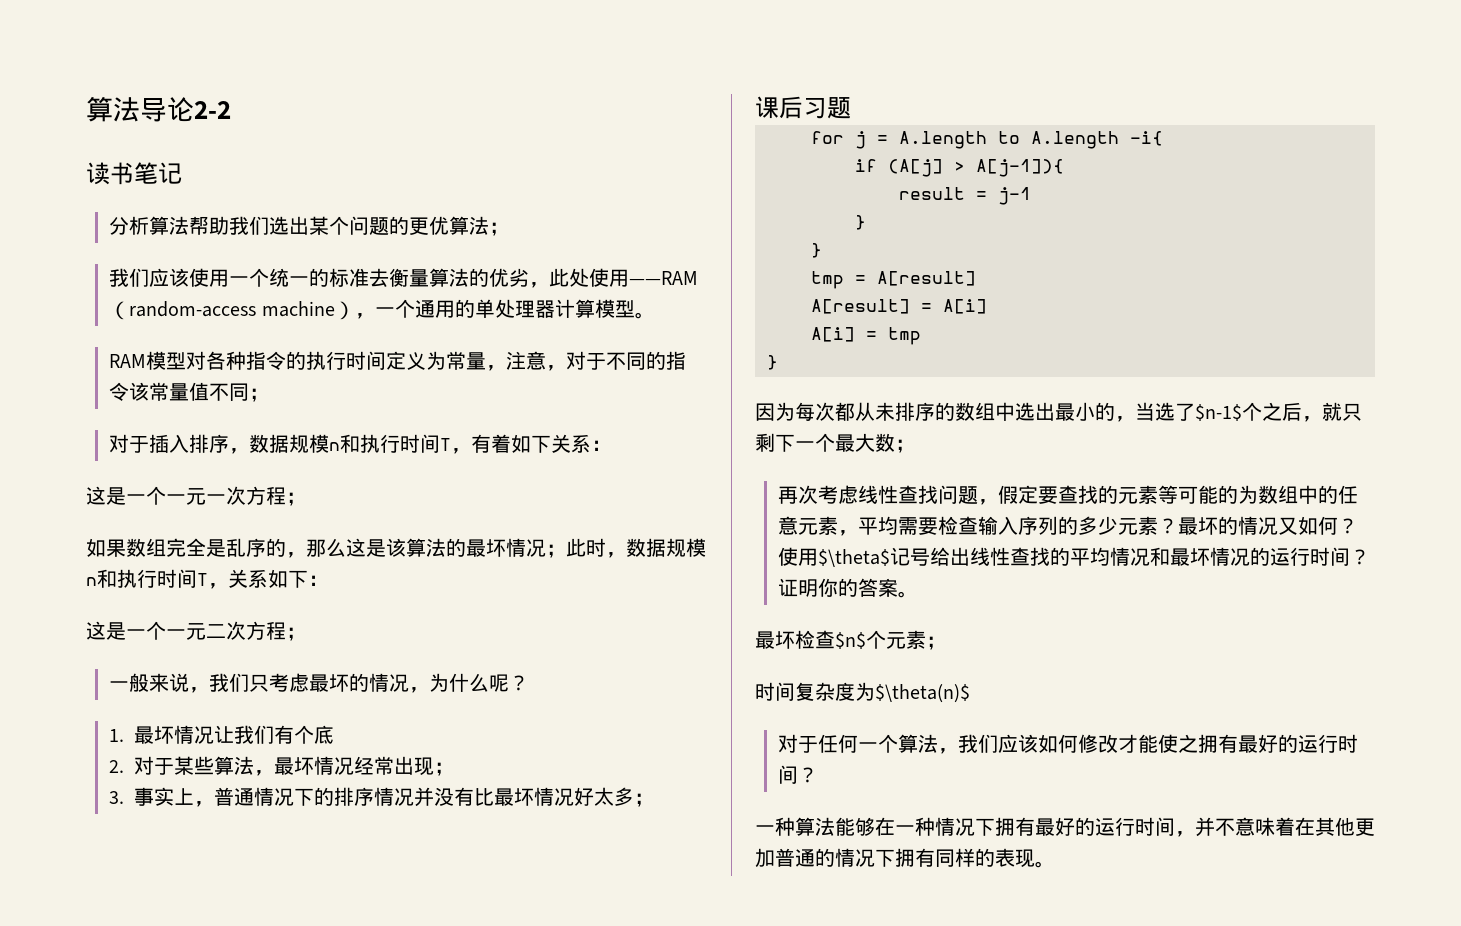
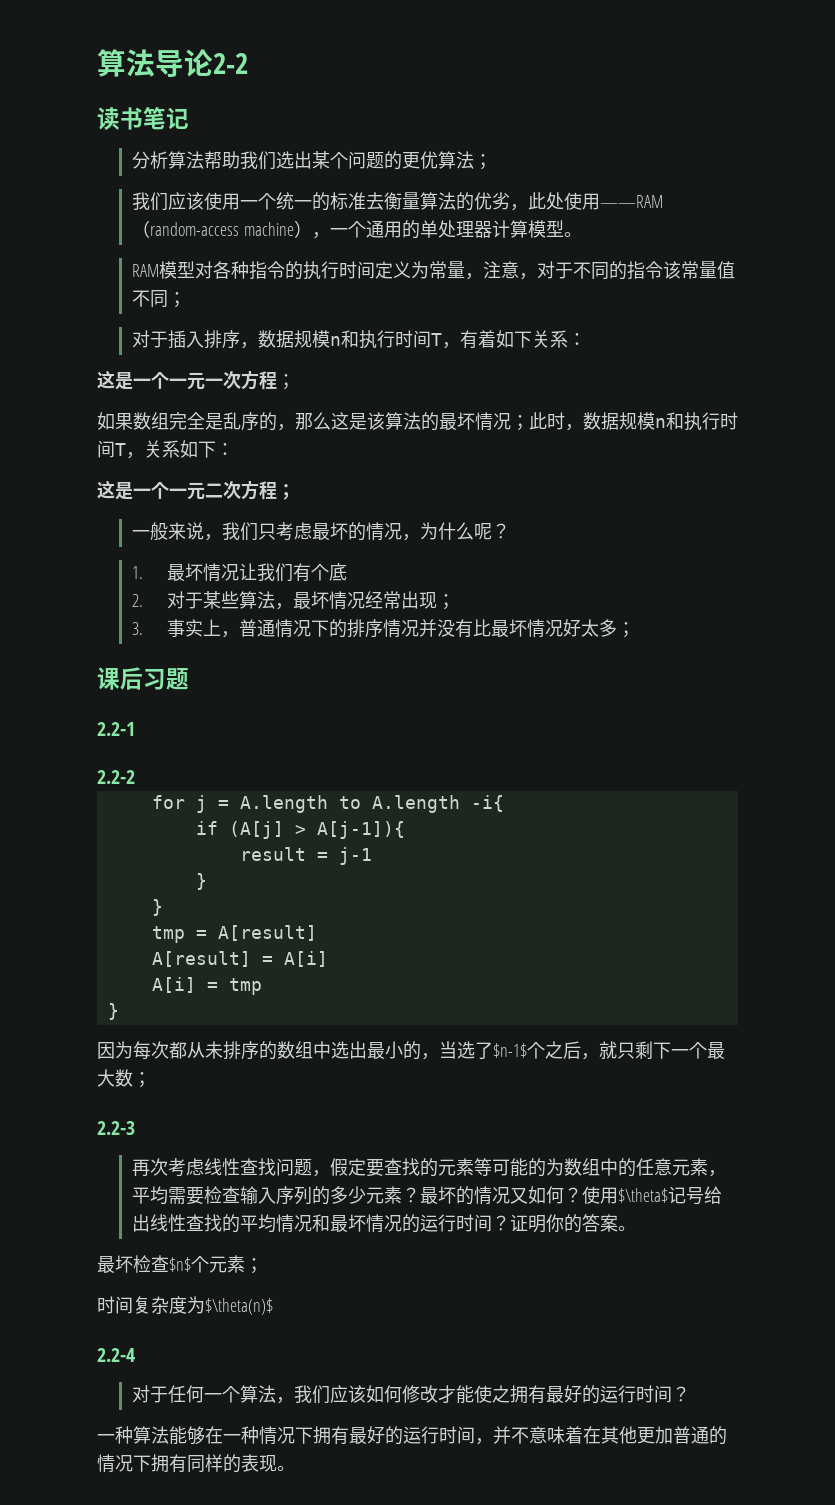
(851, 108) none -> [97,722,135,736] [97,770,135,784] // 2.2-1 // 2.2-2
(915, 446) none -> [97,1121,135,1135] // 2.2-3
(970, 693) none -> [97,1348,135,1362] // 2.2-4

